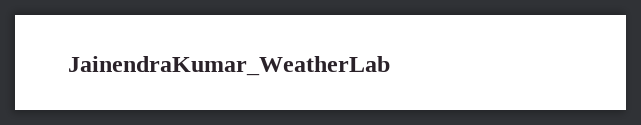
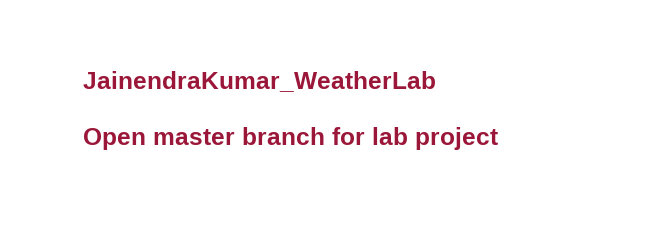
(390, 66) none -> [83,127,498,150] // Open master branch for lab project

